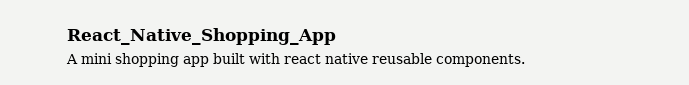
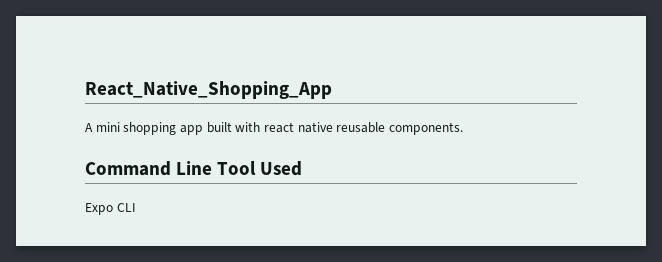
(525, 60) none -> [85,161,303,176] [85,203,136,215] // Command Line Tool Used // Expo CLI

